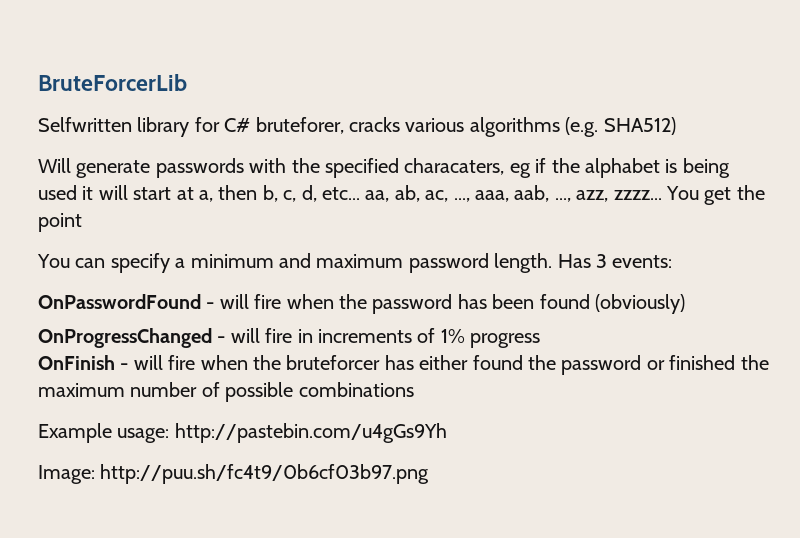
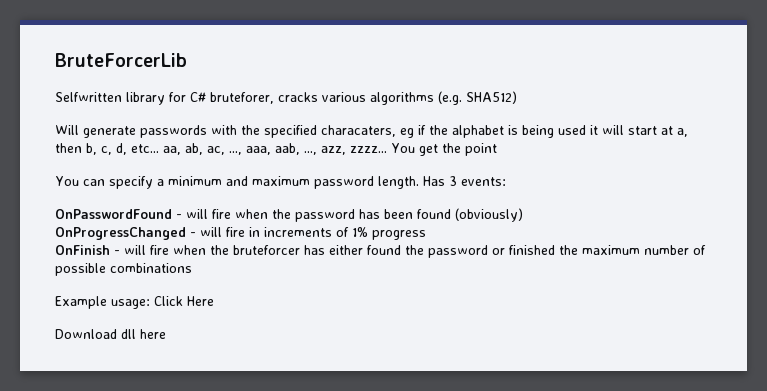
[174,423,447,443] [38,464,430,484] http://pastebin.com/u4gGs9Yh // Image: http://puu.sh/fc4t9/0b6cf03b97.png -> [154,296,214,306] [55,329,166,339] Click Here // Download dll here

